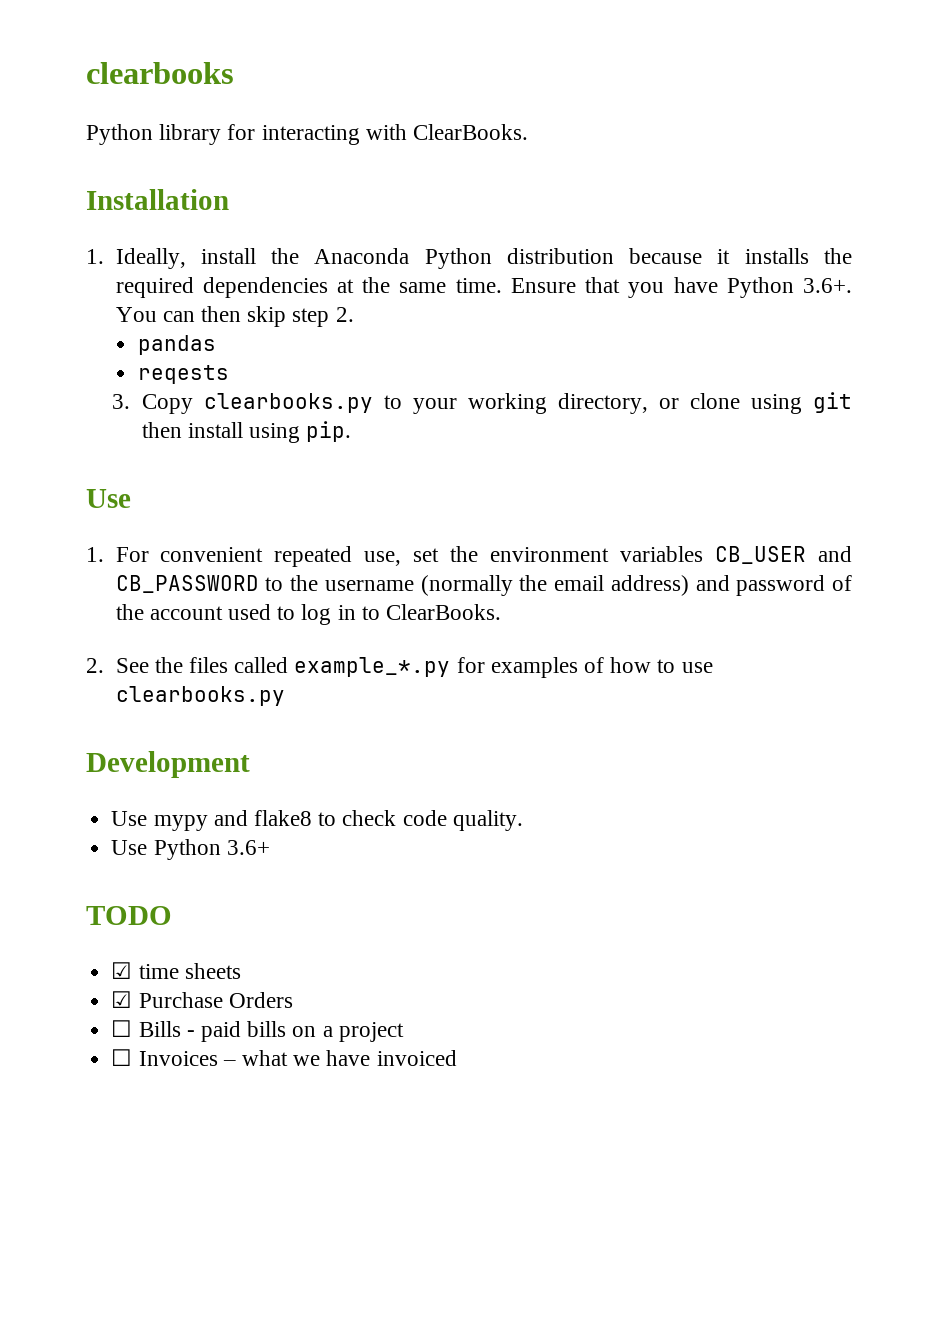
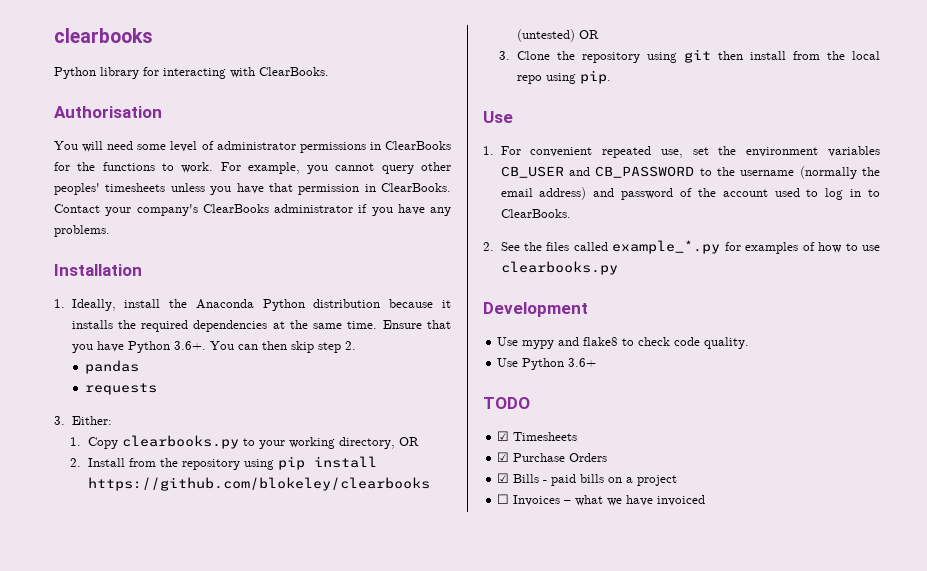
(529, 132) none -> [54,106,162,118] [54,141,451,153] [54,162,452,174] [54,183,451,195] [54,204,451,216] [54,225,110,237] // Authorisation // You will need some level of administrator permissions in ClearBooks for the functions to work. For example, you cannot query other peoples' timesheets unless you have that permission in ClearBooks. Contact your company's ClearBooks administrator if you have any problems.
[137,365,229,384] [112,394,131,409] reqests // 3. -> [84,383,157,395] [54,416,112,425] [70,437,82,446] requests // 3. Either: // 1.
[658,392,853,414] [141,422,243,438] or clone using git then install -> [398,437,419,446] [70,456,377,470] [87,477,430,491] [516,29,599,42] [499,49,880,63] [516,75,542,84] OR // 2. Install from the repository using pip install https://github.com/blokeley/clearbooks (untested) OR // 3. Clone the repository using git then install from the local repo
[138,963,241,979] time sheets -> [513,432,578,441] Timesheets
[111,1020,133,1037] ☐ -> [497,473,510,483] ☑

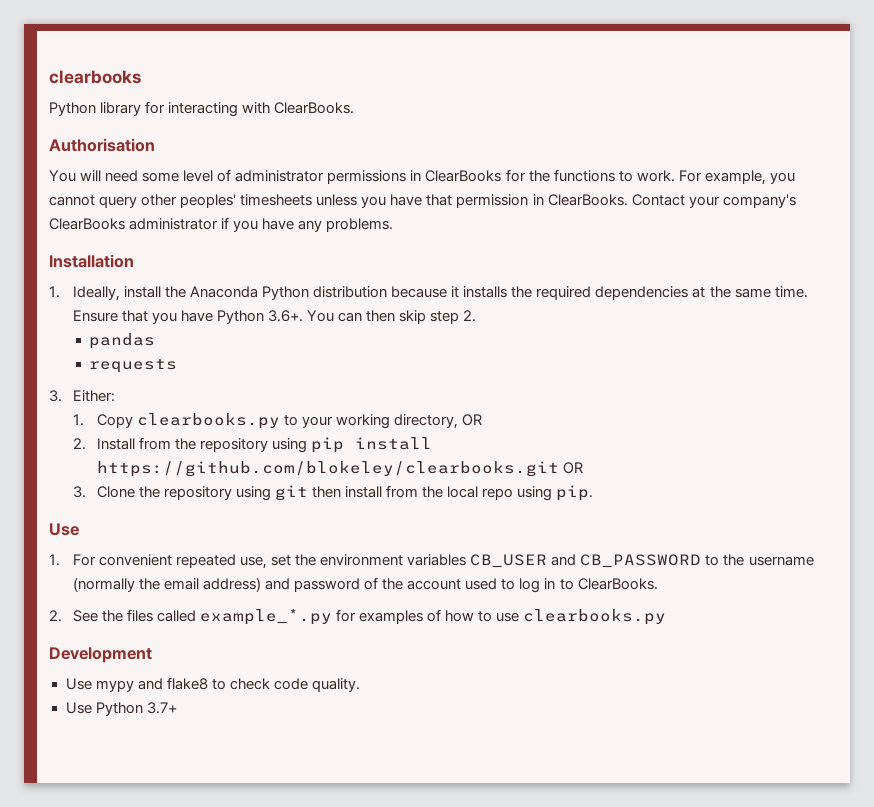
[87,477,430,491] [516,29,575,42] https://github.com/blokeley/clearbooks (untested) -> [96,461,559,477] https://github.com/blokeley/clearbooks.git
[568,358,597,367] [483,397,530,409] [497,431,578,441] [497,452,608,462] [497,473,678,486] [497,494,706,506] 3.6+ // TODO // ☑ Timesheets // ☑ Purchase Orders // ☑ Bills - paid bills on a project // ☐ Invoices – what we have invoiced -> [146,702,177,714] 3.7+

